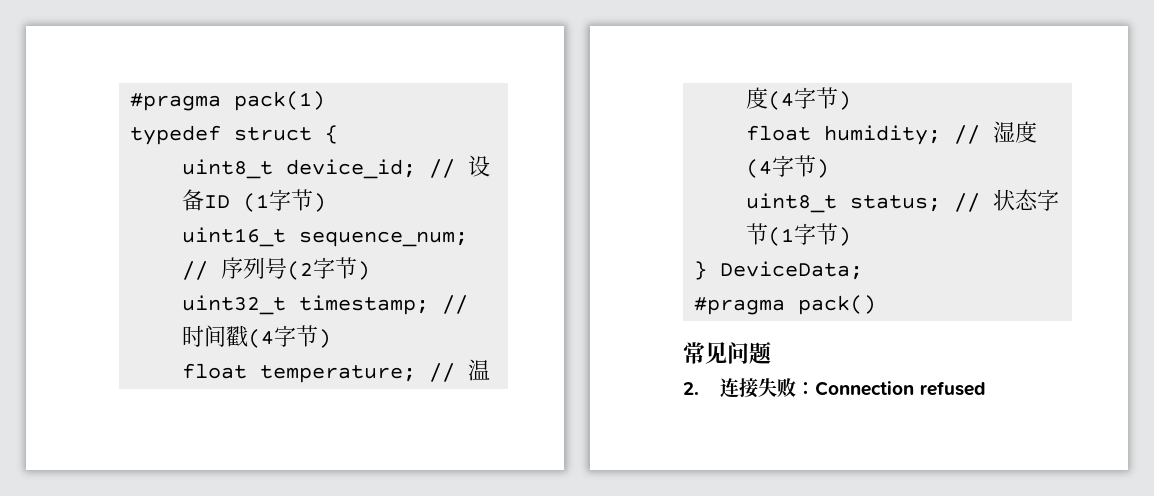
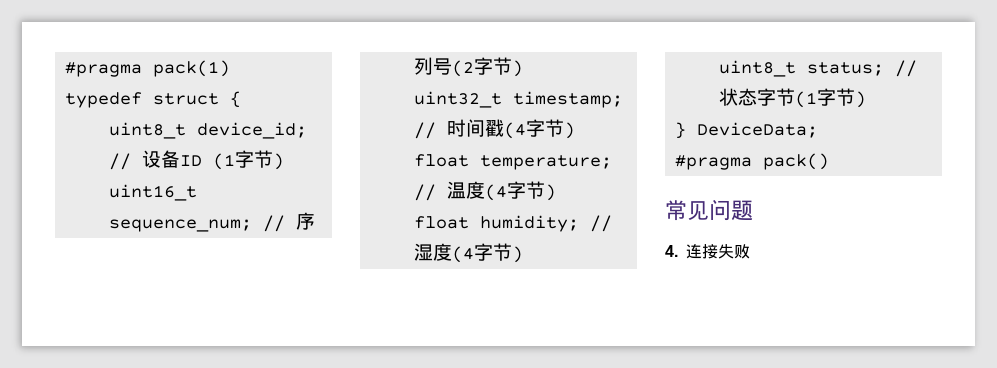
[683,382,699,395] 2. -> [665,245,678,257] 4.
[796,381,986,396] ：Connection refused -> (750, 251) none

